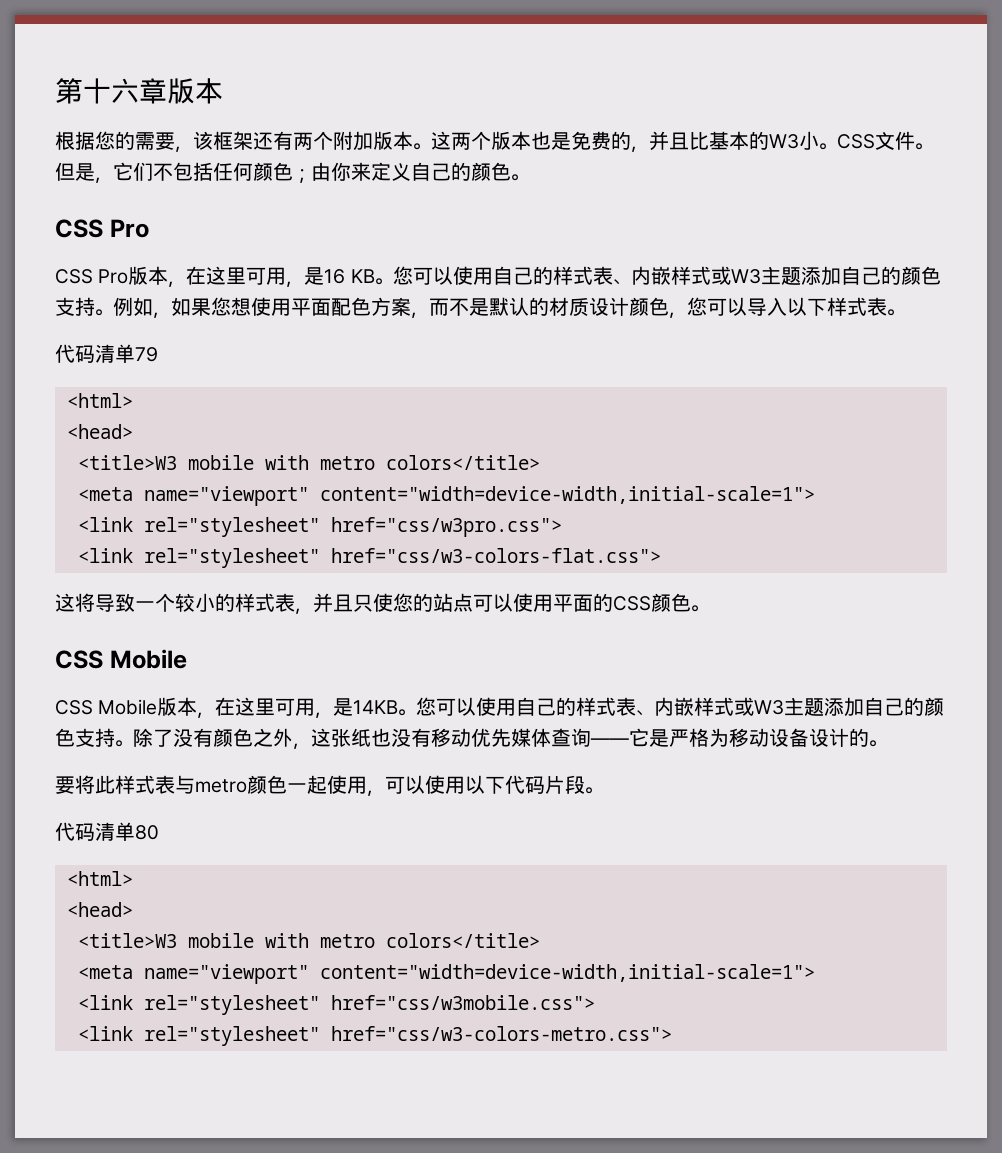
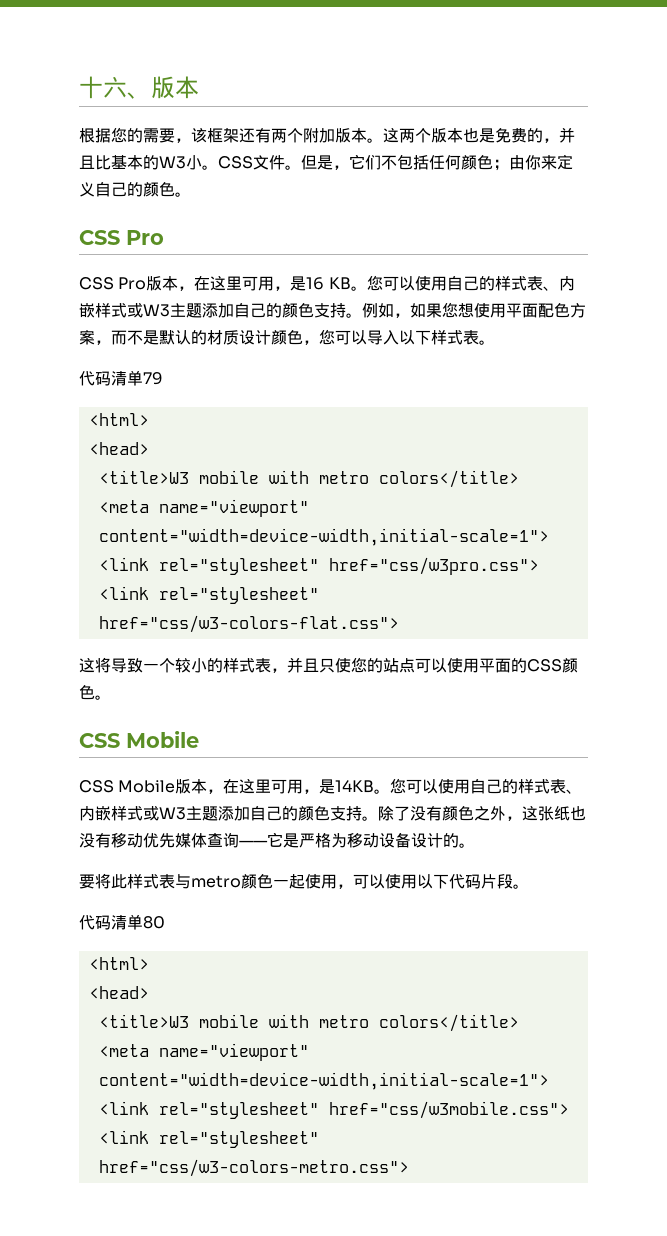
[55,78,167,104] 第十六章 -> [79,76,151,99] 十六、

